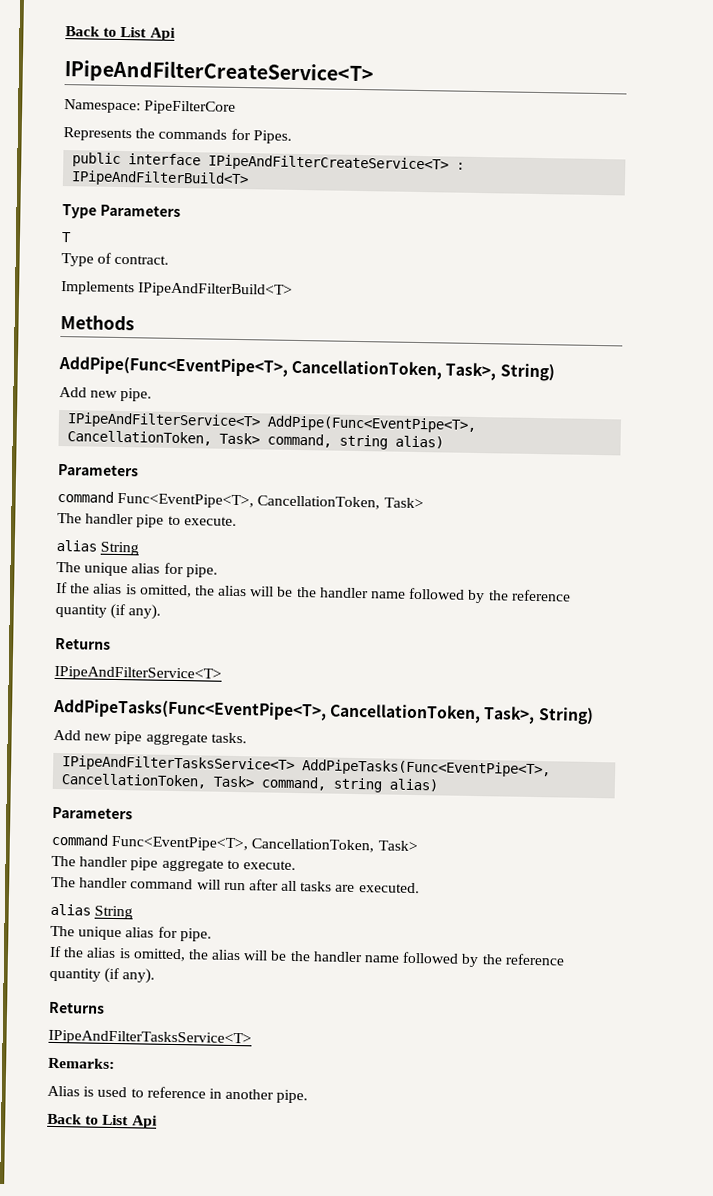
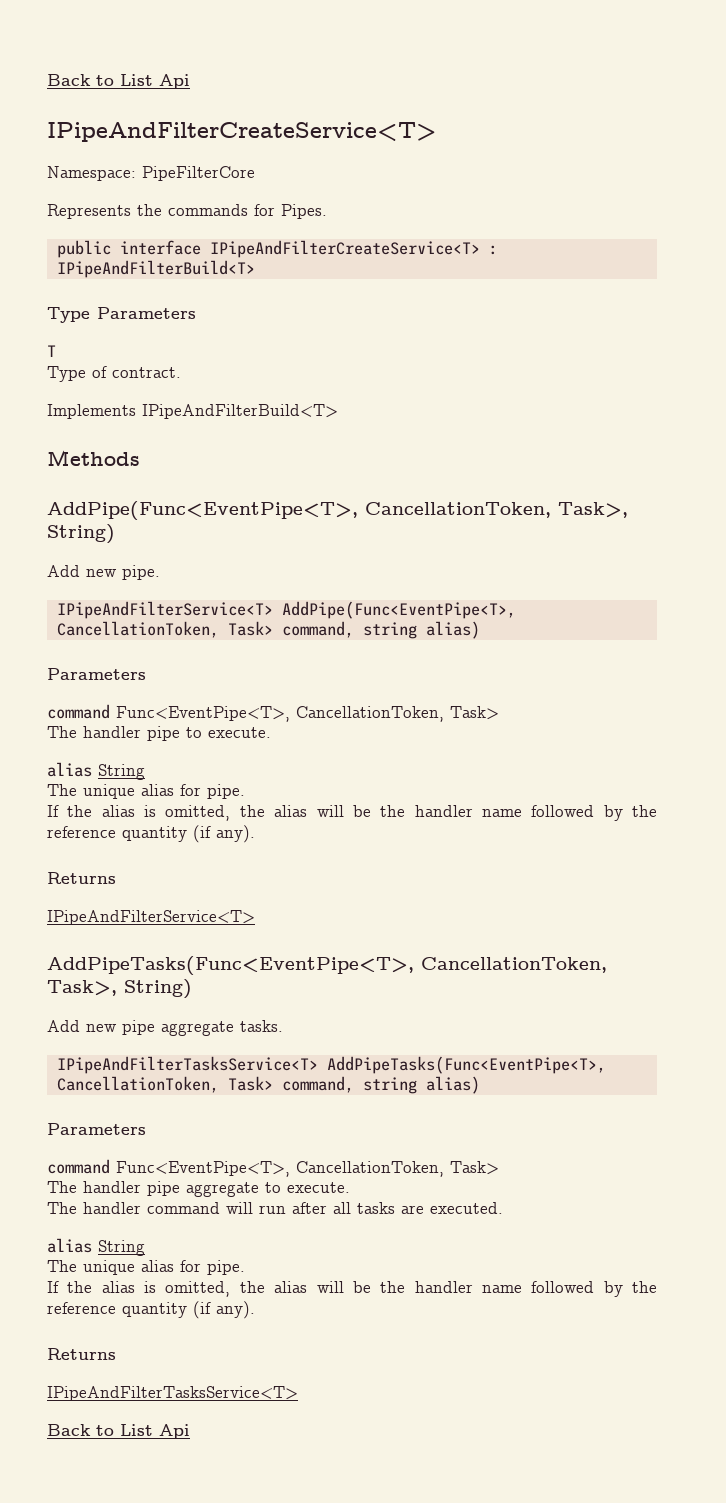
[48,1057,115,1070] [47,1085,309,1104] // Remarks: // Alias is used to reference in another pipe. -> (298, 1393) none

